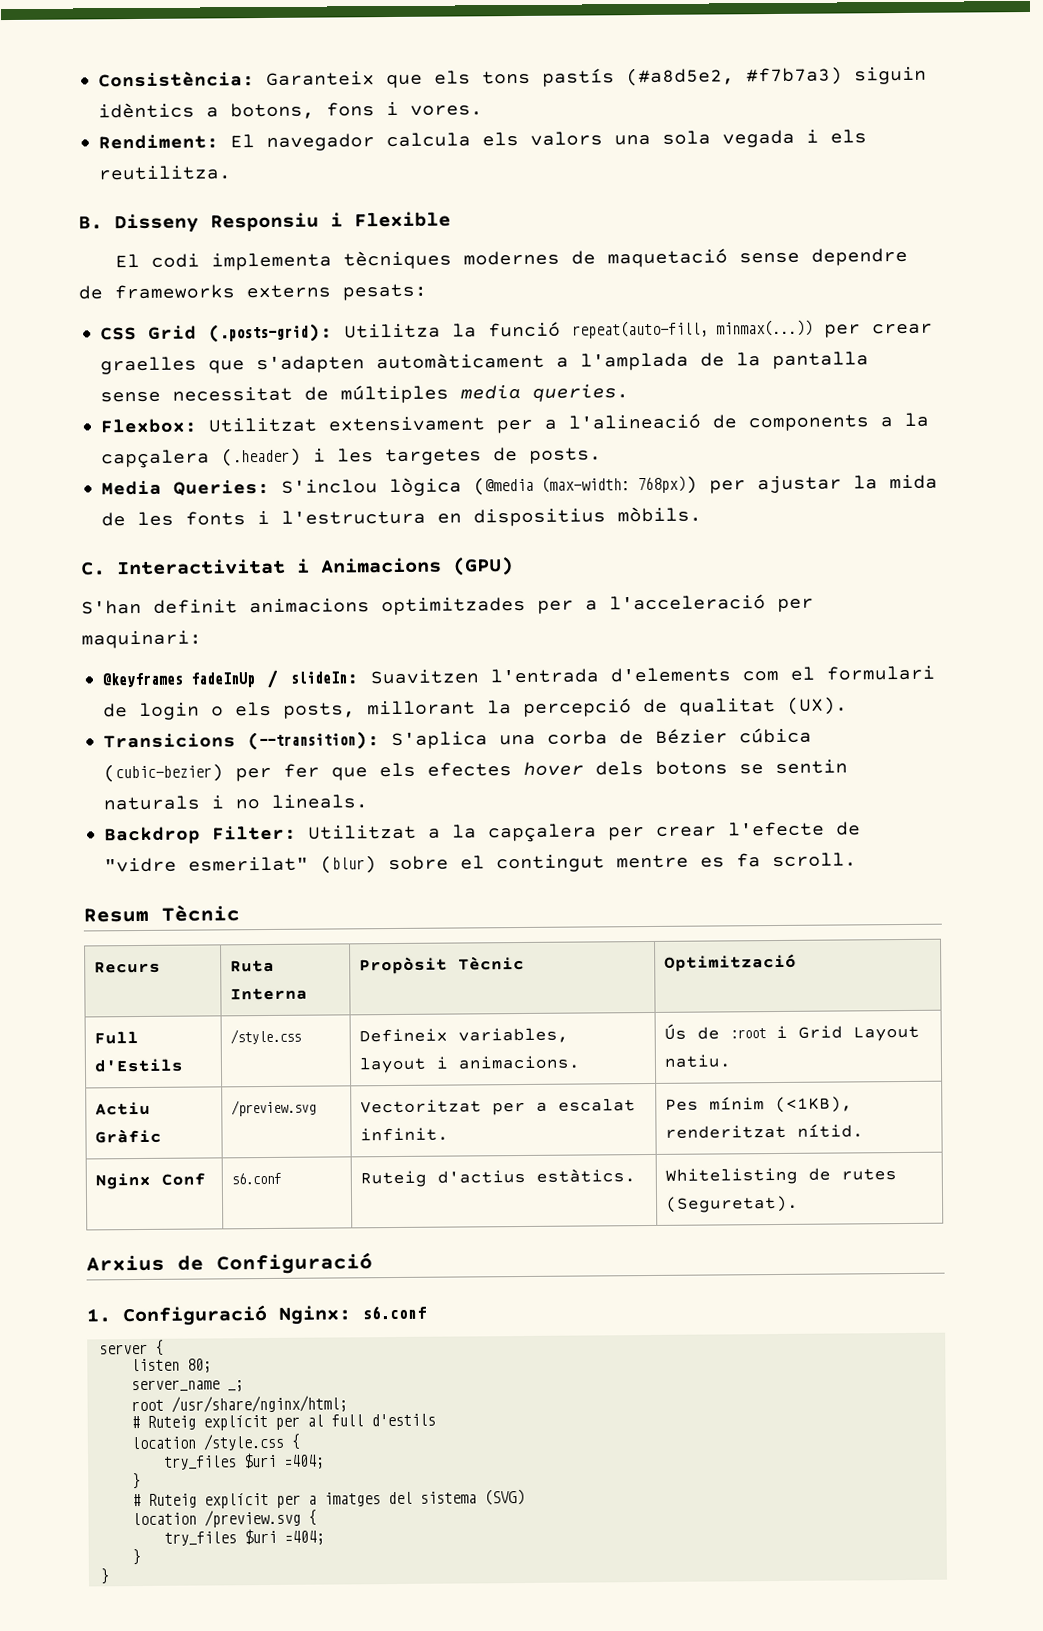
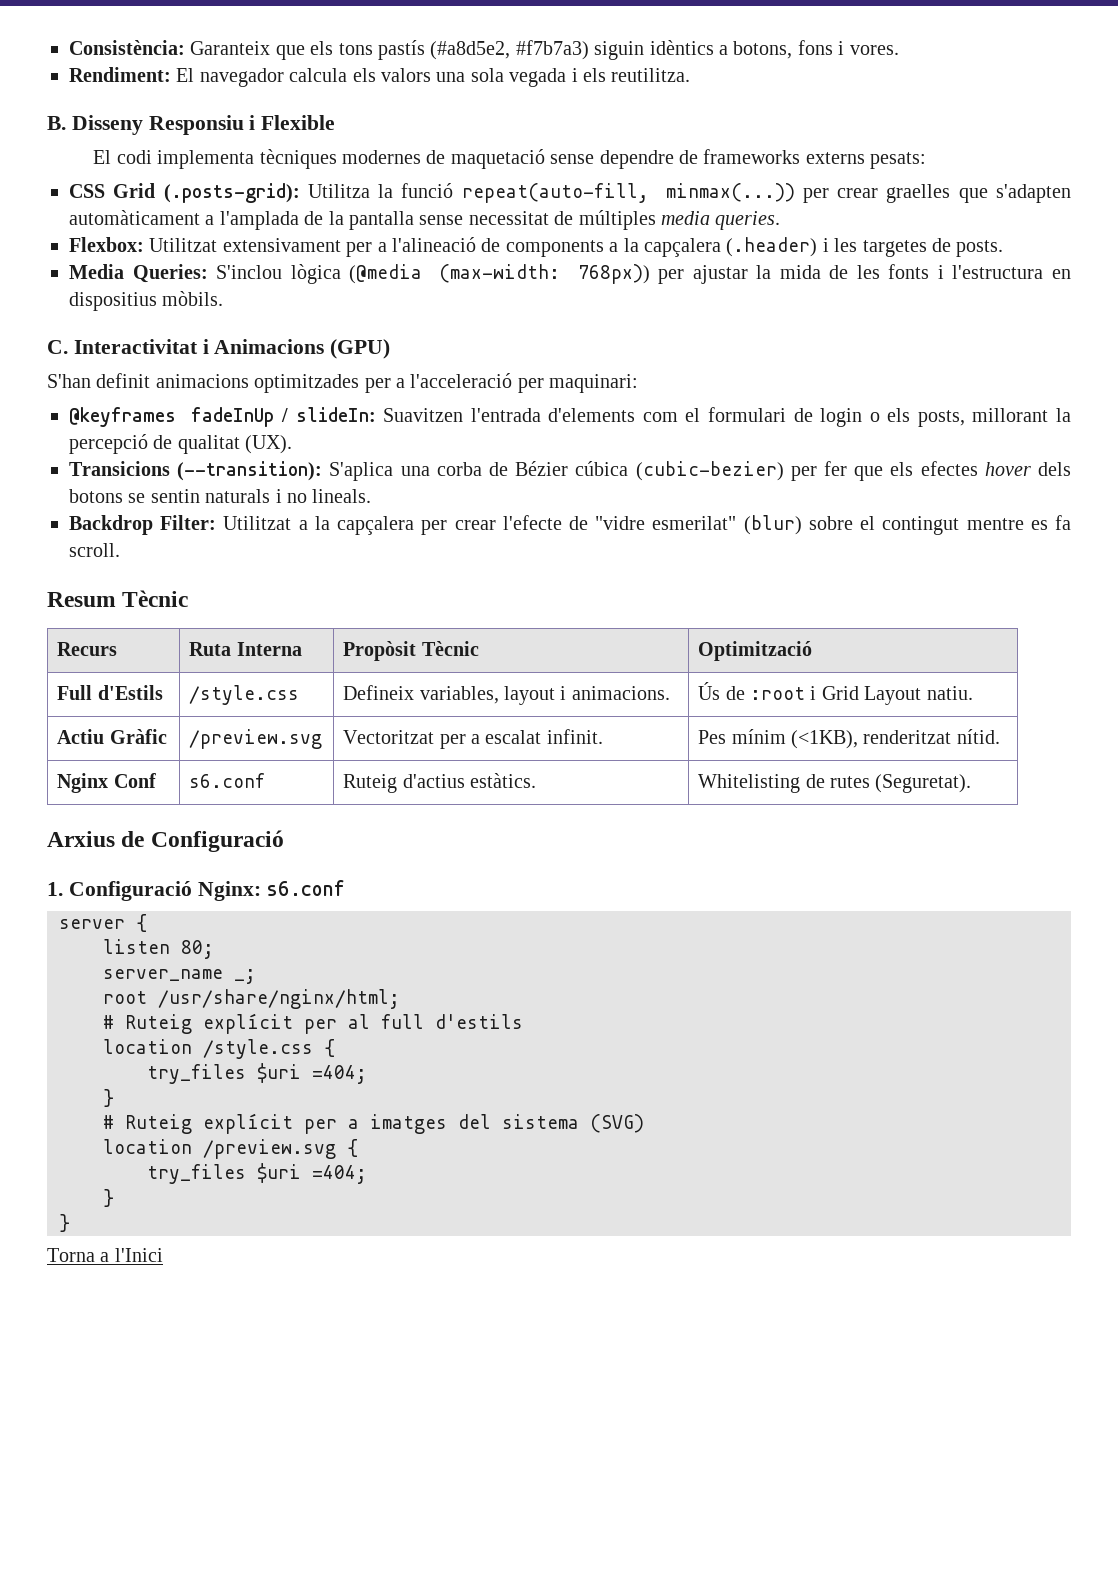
(110, 1576) none -> [47,1248,163,1262] // Torna a l'Inici

